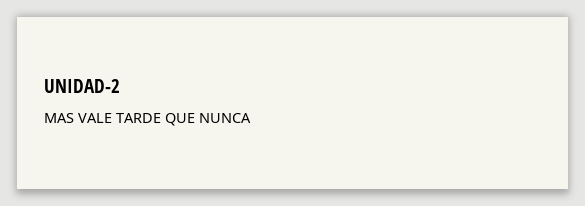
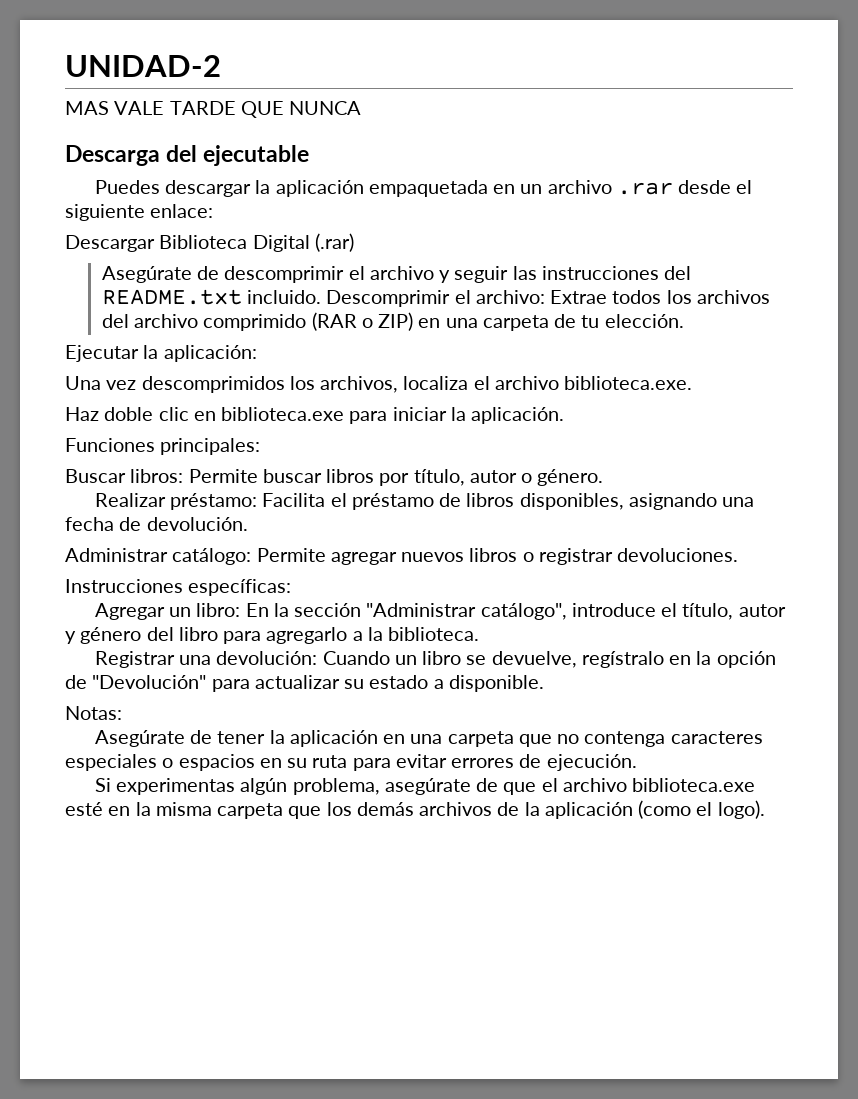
(251, 118) none -> [65,145,310,166] [94,180,753,197] [65,204,214,221] [65,233,354,252] [101,266,692,283] [101,289,770,307] [101,312,684,331] [65,345,257,362] [65,376,693,393] [65,407,565,424] [65,438,261,455] [65,469,604,486] [94,493,755,510] [65,517,248,531] [65,548,739,565] [65,579,292,596] [94,603,786,620] [65,627,480,644] [94,651,776,668] [65,675,544,692] [65,706,122,720] [94,730,763,747] [65,754,637,771] [94,778,756,795] [65,800,765,819] // Descarga del ejecutable // Puedes descargar la aplicación empaquetada en un archivo .rar desde el siguiente enlace: // Descargar Biblioteca Digital (.rar) // Asegúrate de descomprimir el archivo y seguir las instrucciones del README.txt incluido. Descomprimir el archivo: Extrae todos los archivos del archivo comprimido (RAR o ZIP) en una carpeta de tu elección. // Ejecutar la aplicación: // Una vez descomprimidos los archivos, localiza el archivo biblioteca.exe. // Haz doble clic en biblioteca.exe para iniciar la aplicación. // Funciones principales: // Buscar libros: Permite buscar libros por título, autor o género. // Realizar préstamo: Facilita el préstamo de libros disponibles, asignando una fecha de devolución. // Administrar catálogo: Permite agregar nuevos libros o registrar devoluciones. // Instrucciones específicas: // Agregar un libro: En la sección "Administrar catálogo", introduce el título, autor y género del libro para agregarlo a la biblioteca. // Registrar una devolución: Cuando un libro se devuelve, regístralo en la opción de "Devolución" para actualizar su estado a disponible. // Notas: // Asegúrate de tener la aplicación en una carpeta que no contenga caracteres especiales o espacios en su ruta para evitar errores de ejecución. // Si experimentas algún problema, asegúrate de que el archivo biblioteca.exe esté en la misma carpeta que los demás archivos de la aplicación (como el logo).

